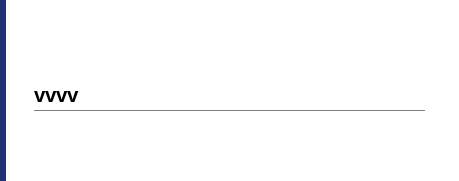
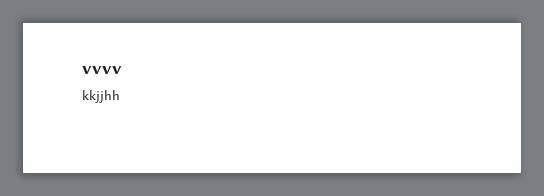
(79, 96) none -> [82,90,120,103] // kkjjhh

